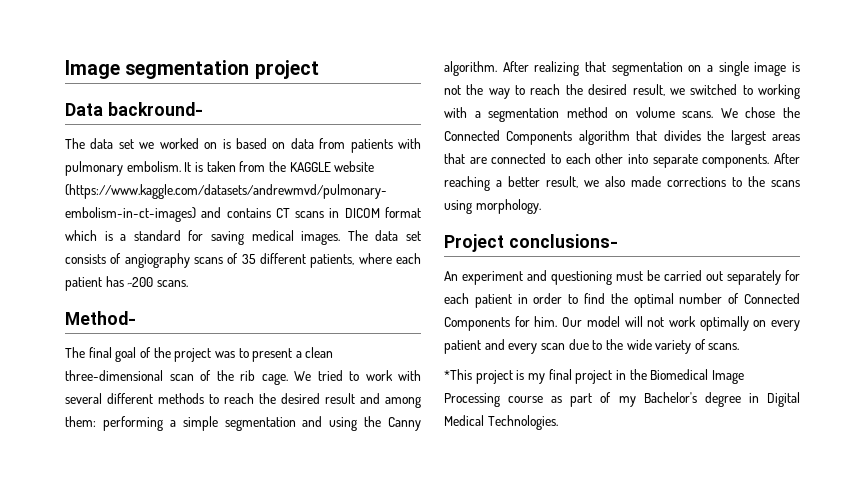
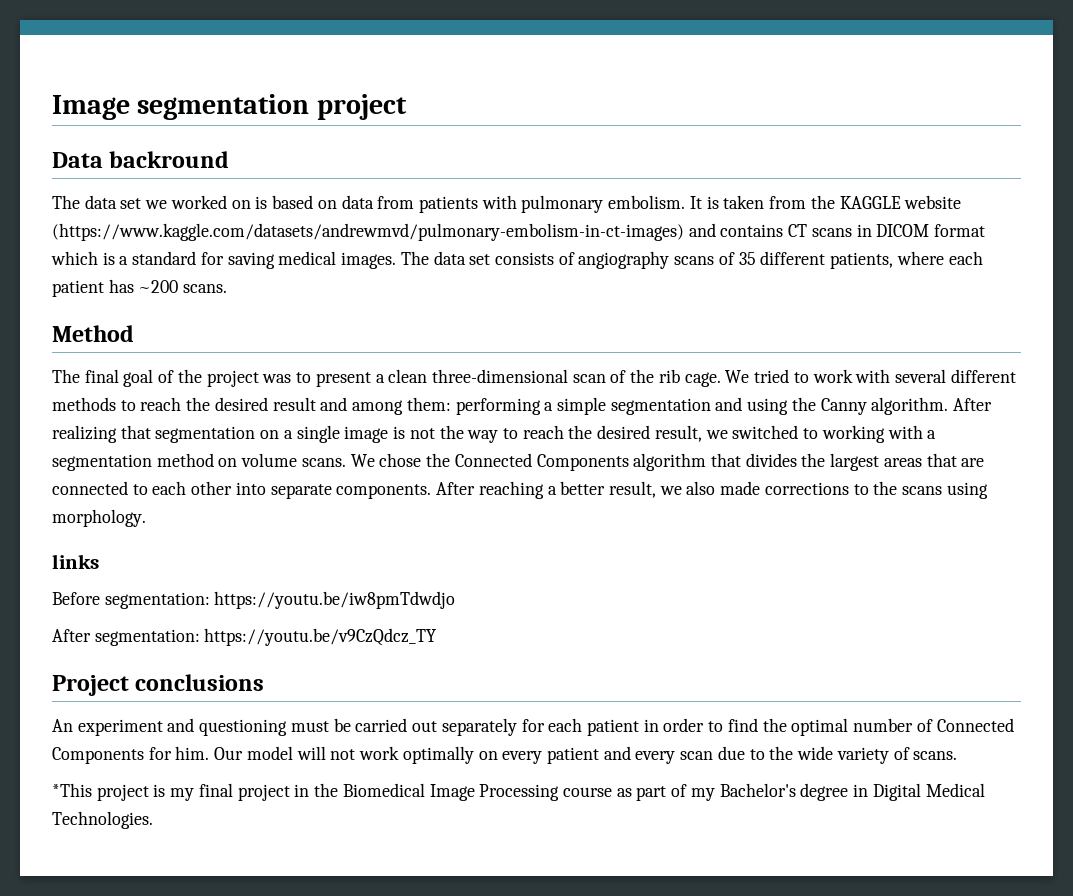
[107,102,203,116] backround- -> [109,151,230,168] backround
[65,311,136,325] Method- -> [52,325,134,342] Method
(541, 206) none -> [52,554,99,569] [52,591,456,609] [52,628,437,646] // links // Before segmentation: https://youtu.be/iw8pmTdwdjo // After segmentation: https://youtu.be/v9CzQdcz_TY
[508,234,618,248] conclusions- -> [135,674,265,691] conclusions

